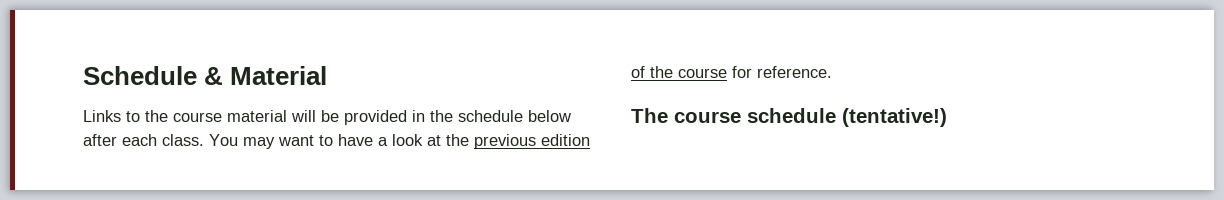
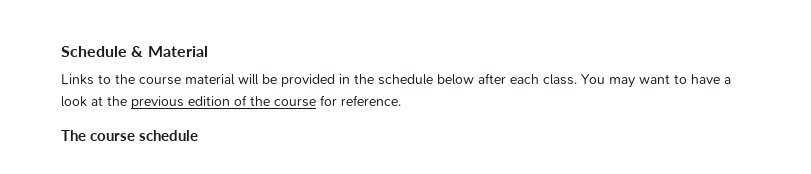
[842,108,947,127] (tentative!) -> (198, 135) none

